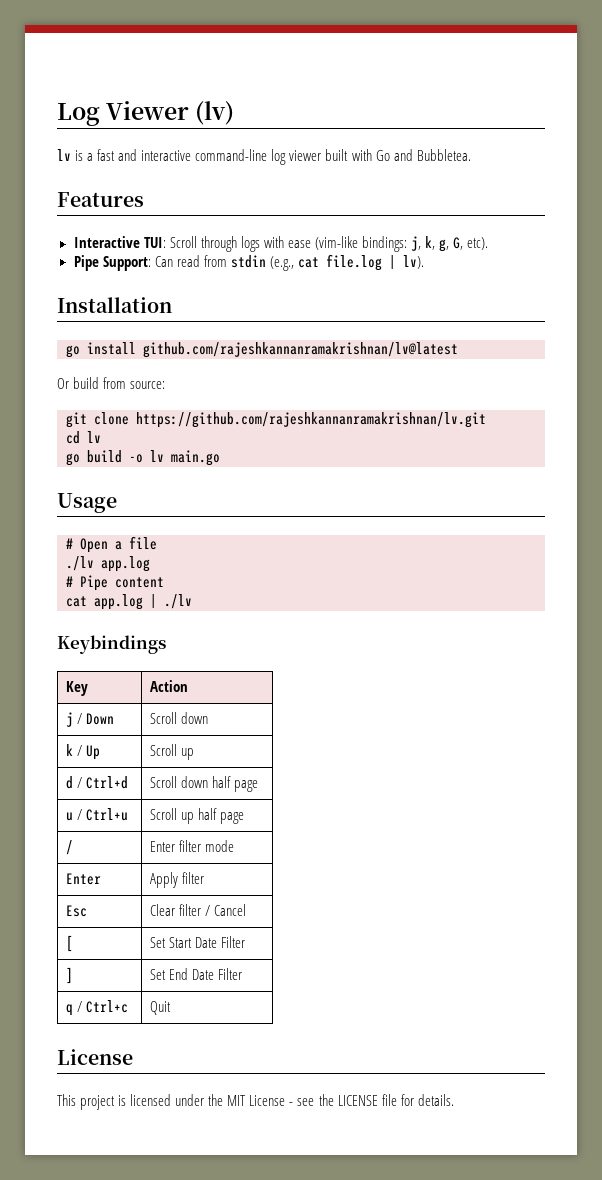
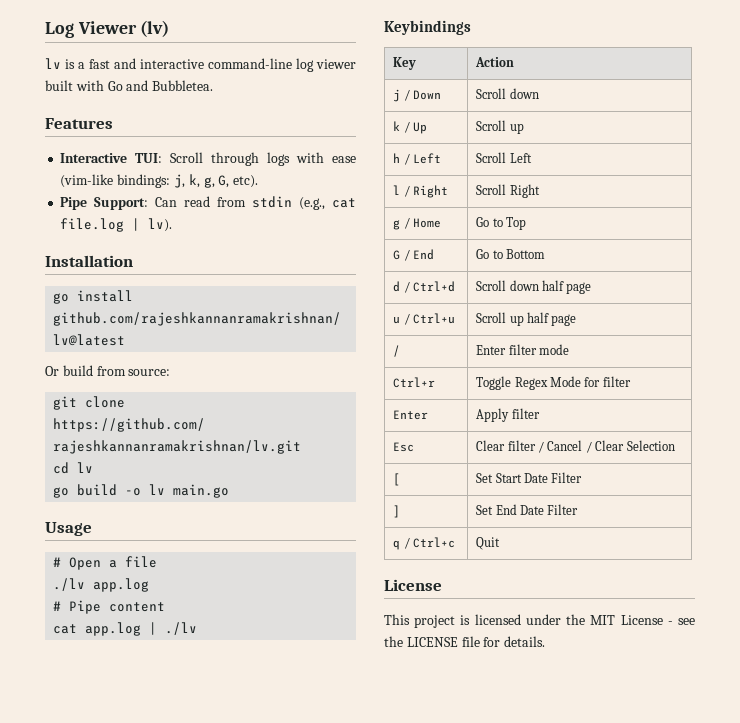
(195, 754) none -> [393,153,442,165] [476,152,532,163] [393,185,449,198] [476,184,540,198] [393,217,442,230] [476,217,527,230] [393,249,435,261] [476,249,546,259] // h / Left | Scroll Left // l / Right | Scroll Right // g / Home | Go to Top // G / End | Go to Bottom
(235, 846) none -> [393,377,436,388] [476,376,631,390] // Ctrl+r | Toggle Regex Mode for filter
(247, 910) none -> [585,440,675,453] / Clear Selection

